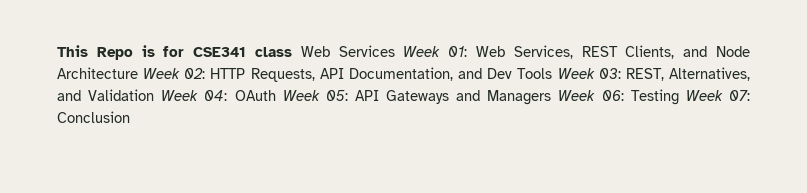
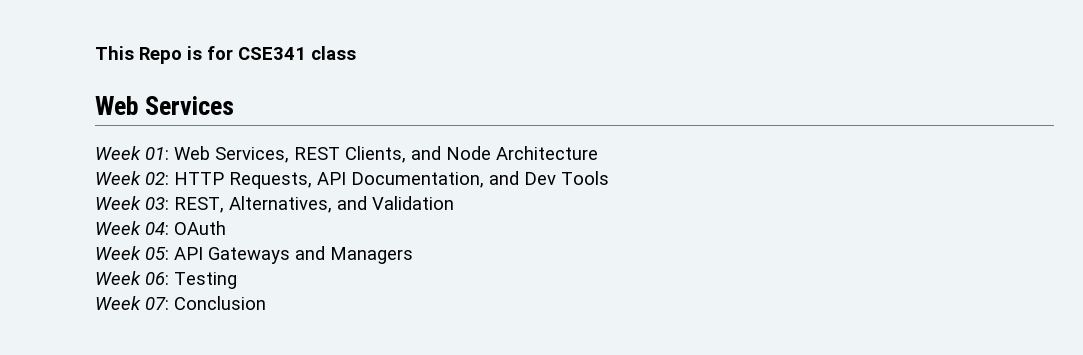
(292, 52) none -> (356, 53) //
(395, 51) none -> (235, 105) //
(138, 73) none -> (598, 153) //
(553, 73) none -> (609, 178) //
(155, 95) none -> (454, 203) //
(276, 95) none -> (226, 228) //
(552, 97) none -> (413, 255) //
(679, 97) none -> (237, 280) //

